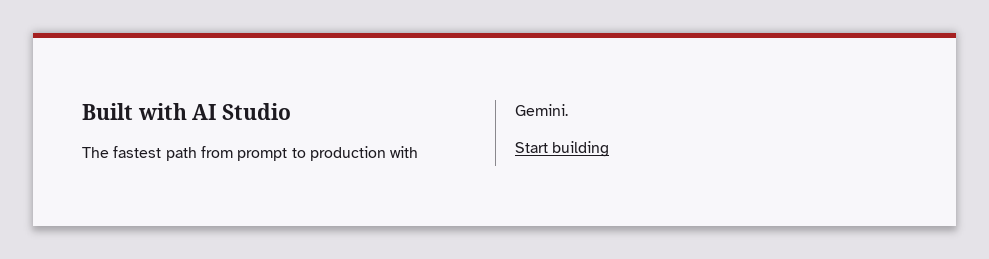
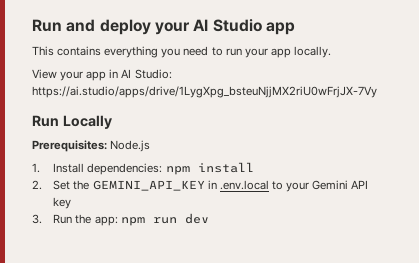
[82,103,292,120] [82,146,419,161] [515,104,568,116] [515,141,610,157] Built with AI Studio // The fastest path from prompt to production with Gemini. // Start building -> [32,19,295,35] [32,46,331,58] [32,69,172,81] [32,86,377,98] [32,115,112,129] [32,140,151,152] [32,162,254,175] [32,180,369,192] [53,197,72,209] [32,213,209,226] Run and deploy your AI Studio app // This contains everything you need to run your app locally. // View your app in AI Studio: https://ai.studio/apps/drive/1LygXpg_bsteuNjjMX2riU0wFrjJX-7Vy // Run Locally // Prerequisites: Node.js // 1. Install dependencies: npm install // 2. Set the GEMINI_API_KEY in .env.local to your Gemini API key // 3. Run the app: npm run dev

